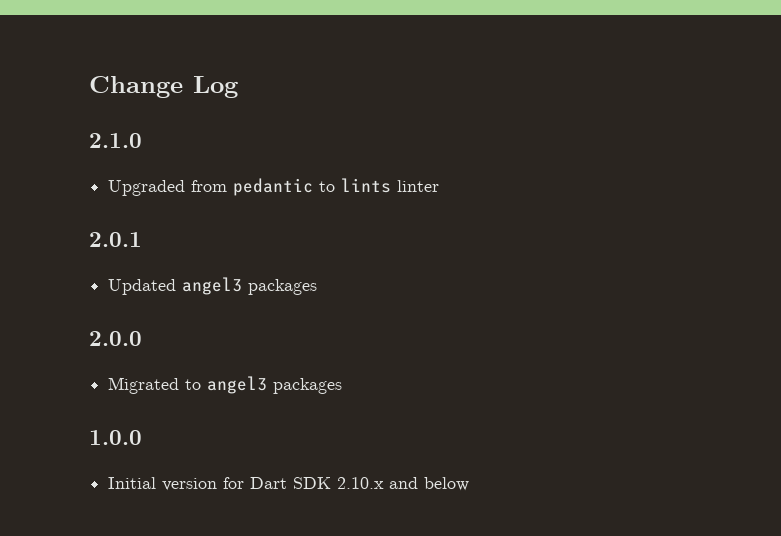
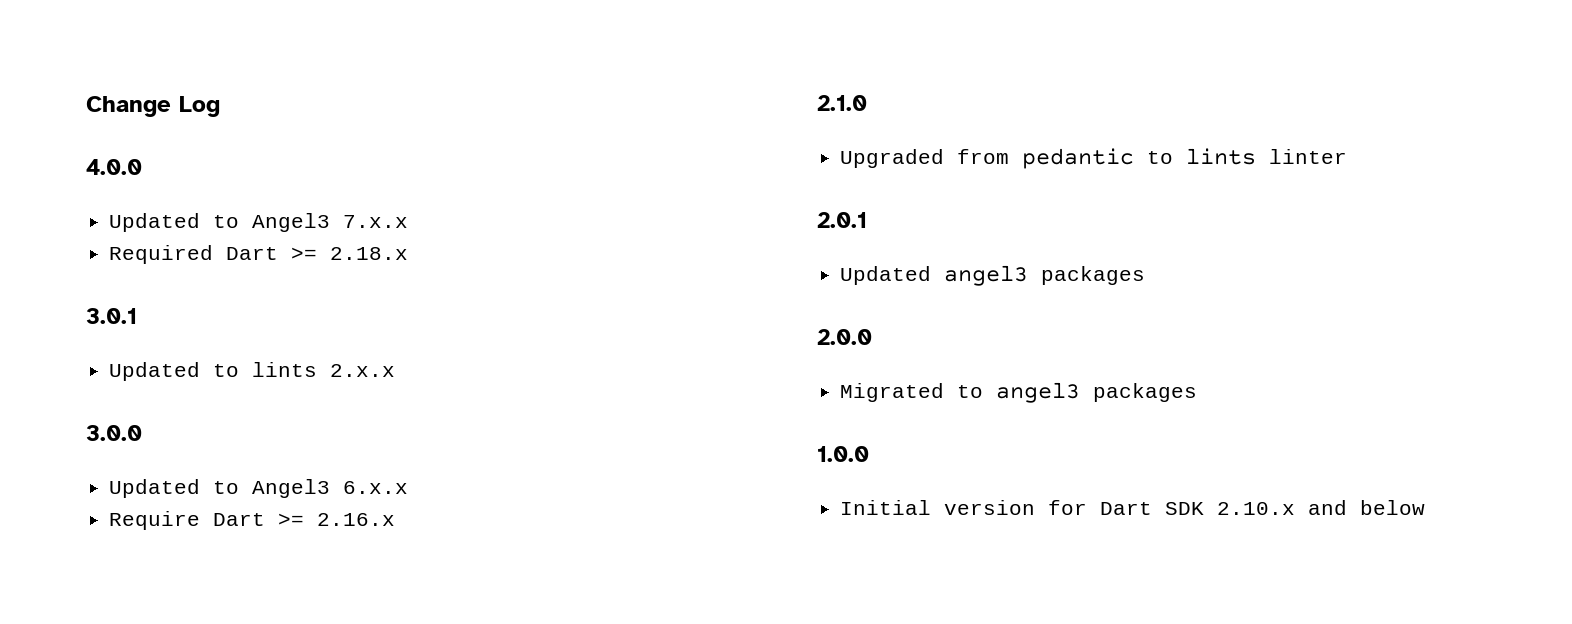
(238, 87) none -> [86,159,142,175] [109,213,409,232] [109,245,409,264] [86,308,137,324] [109,362,396,381] [86,425,142,441] [109,479,409,498] [109,511,396,530] // 4.0.0 // Updated to Angel3 7.x.x // Required Dart >= 2.18.x // 3.0.1 // Updated to lints 2.x.x // 3.0.0 // Updated to Angel3 6.x.x // Require Dart >= 2.16.x

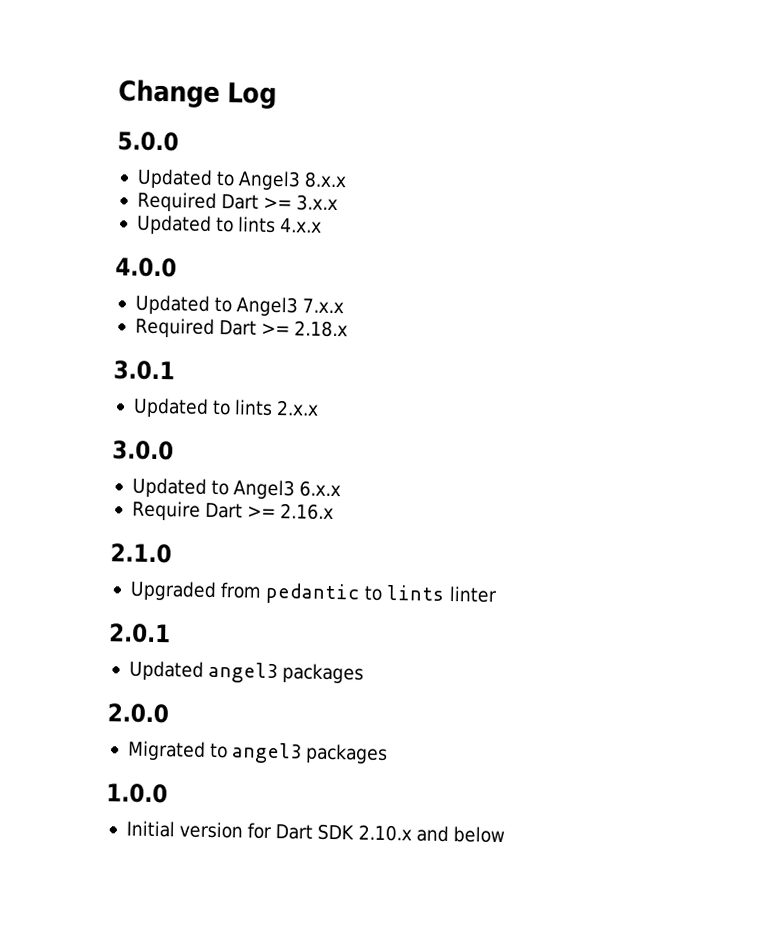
(220, 106) none -> [117,131,179,152] [136,168,348,191] [136,191,339,212] [135,214,323,235] // 5.0.0 // Updated to Angel3 8.x.x // Required Dart >= 3.x.x // Updated to lints 4.x.x

